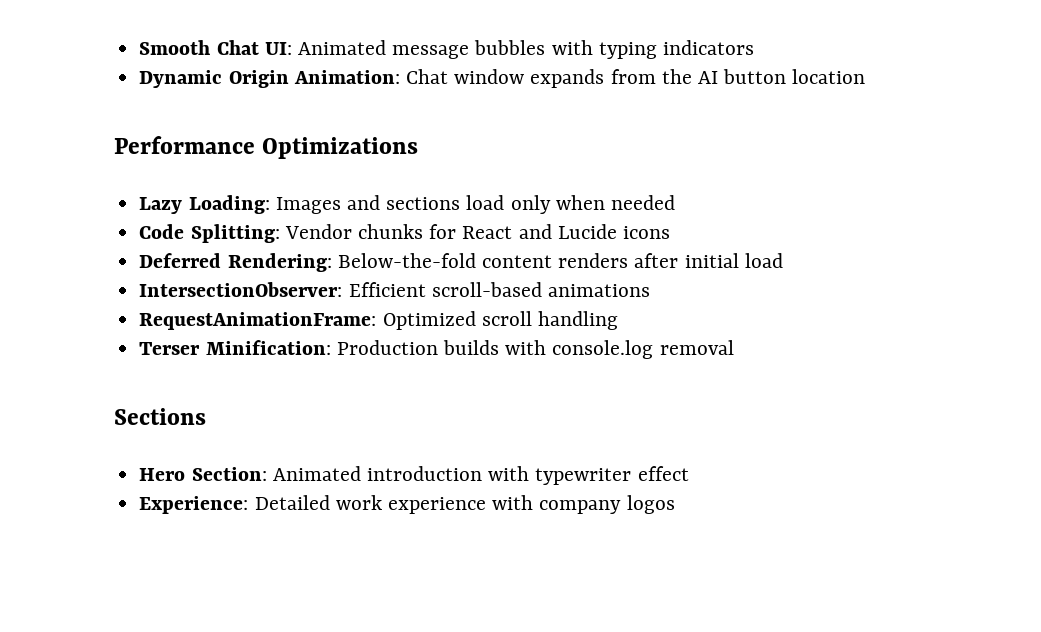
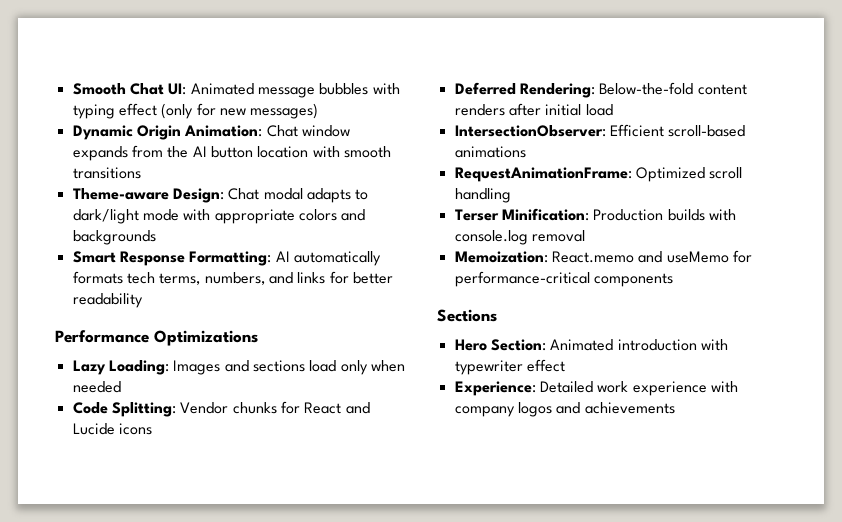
[662,40,754,55] indicators -> [118,103,319,119] effect (only for new messages)
(866, 76) none -> [312,146,391,158] [72,167,141,179] [72,188,369,203] [72,209,366,224] [72,230,156,245] [72,251,381,266] [72,271,393,285] [72,293,143,308] with smooth transitions // Theme-aware Design: Chat modal adapts to dark/light mode with appropriate colors and backgrounds // Smart Response Formatting: AI automatically formats tech terms, numbers, and links for better readability
(734, 347) none -> [454,250,752,263] [454,271,673,287] // Memoization: React.memo and useMemo for performance-critical components
(675, 504) none -> [556,402,675,414] and achievements

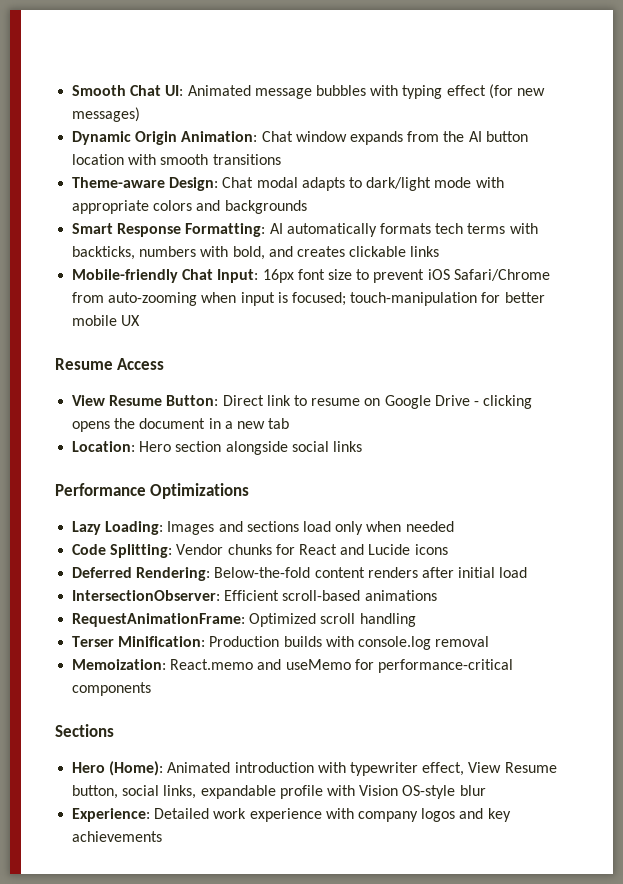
[161,103,216,119] (only for -> [488,84,513,99] (for
[159,271,393,285] [72,293,143,308] terms, numbers, and links for better readability -> [467,223,538,234] [72,246,440,260] [72,269,550,283] [72,292,545,306] [72,315,141,326] [55,358,165,370] [72,395,533,409] [72,418,290,432] [72,441,362,455] terms with backticks, numbers with bold, and creates clickable links // Mobile-friendly Chat Input: 16px font size to prevent iOS Safari/Chrome from auto-zooming when input is focused; touch-manipulation for better mobile UX // Resume Access // View Resume Button: Direct link to resume on Google Drive - clicking opens the document in a new tab // Location: Hero section alongside social links
[490,339,546,351] Section: -> [109,761,164,776] (Home):
[526,359,565,372] effect -> [422,762,557,776] [72,785,486,799] effect, View Resume button, social links, expandable profile with Vision OS-style blur
(581, 408) none -> [487,808,511,822] key

